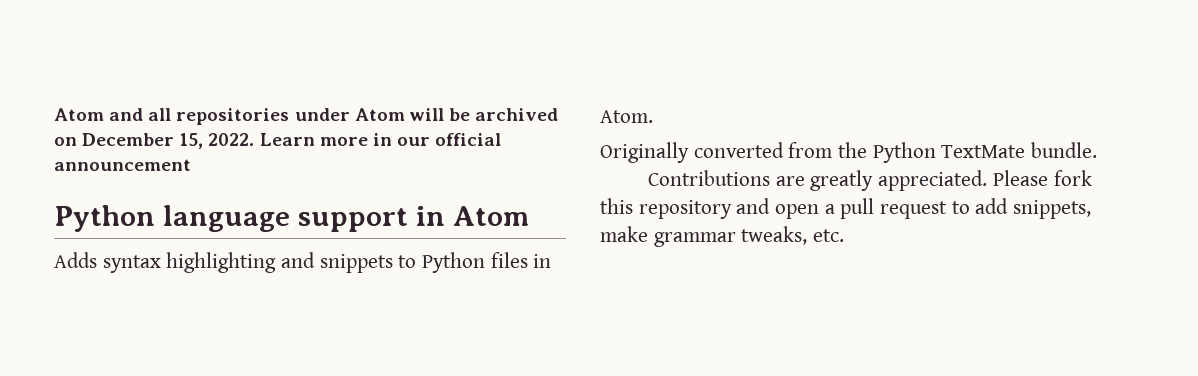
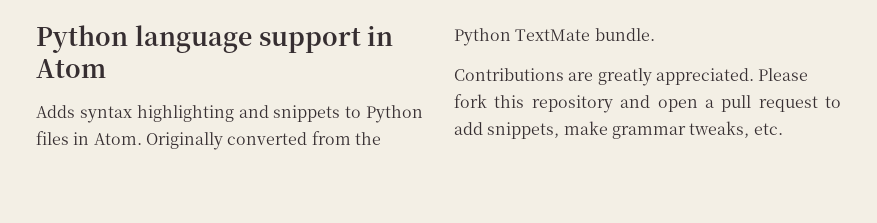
[54,108,559,125] [54,133,502,149] [54,159,191,171] Atom and all repositories under Atom will be archived on December 15, 2022. Learn more in our official announcement // -> (36, 39) none
(653, 116) // -> (142, 139) none

